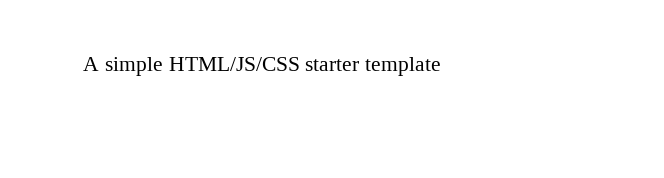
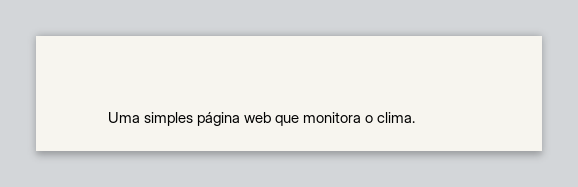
[83,57,442,76] A simple HTML/JS/CSS starter template -> [108,112,416,126] Uma simples página web que monitora o clima.

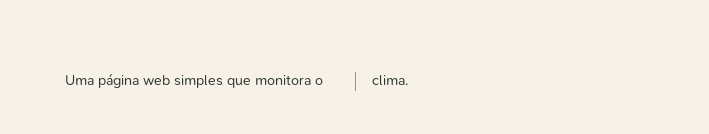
[144,112,194,126] simples -> (94, 80) none
(272, 117) none -> [174,75,223,88] simples

